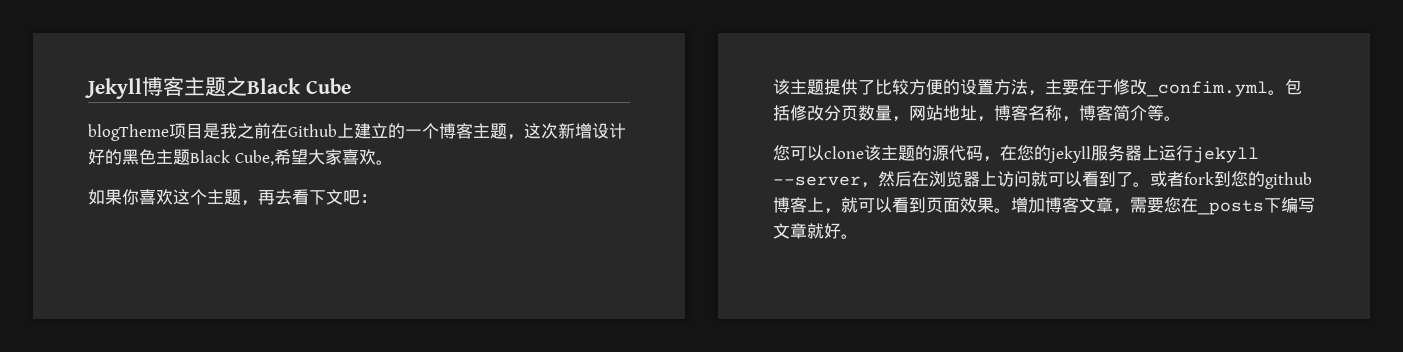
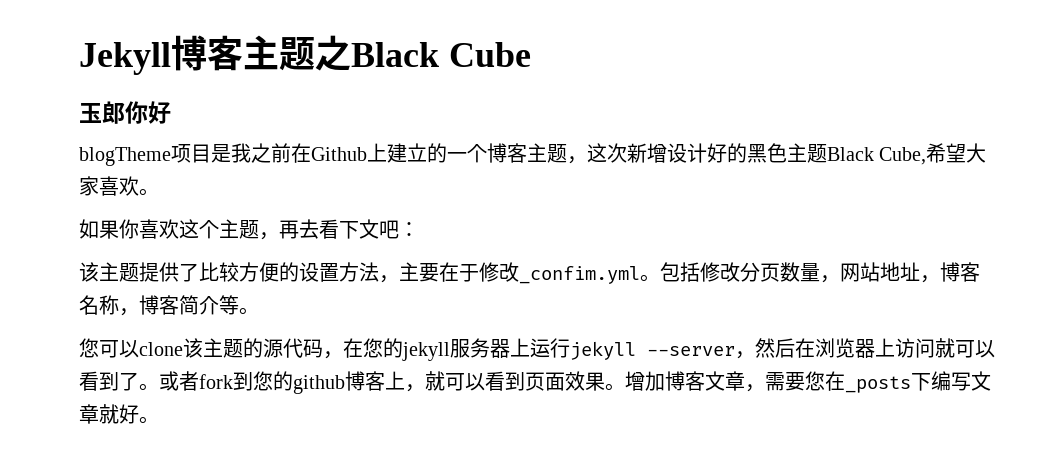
(351, 86) none -> [79,101,171,124] // 玉郎你好

